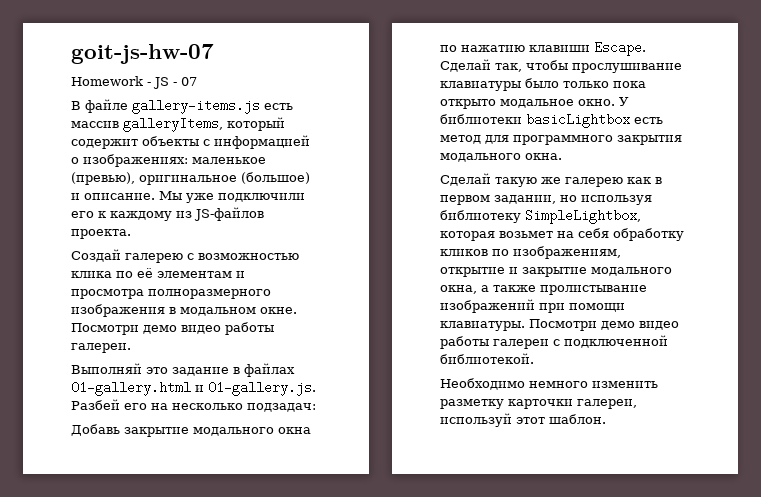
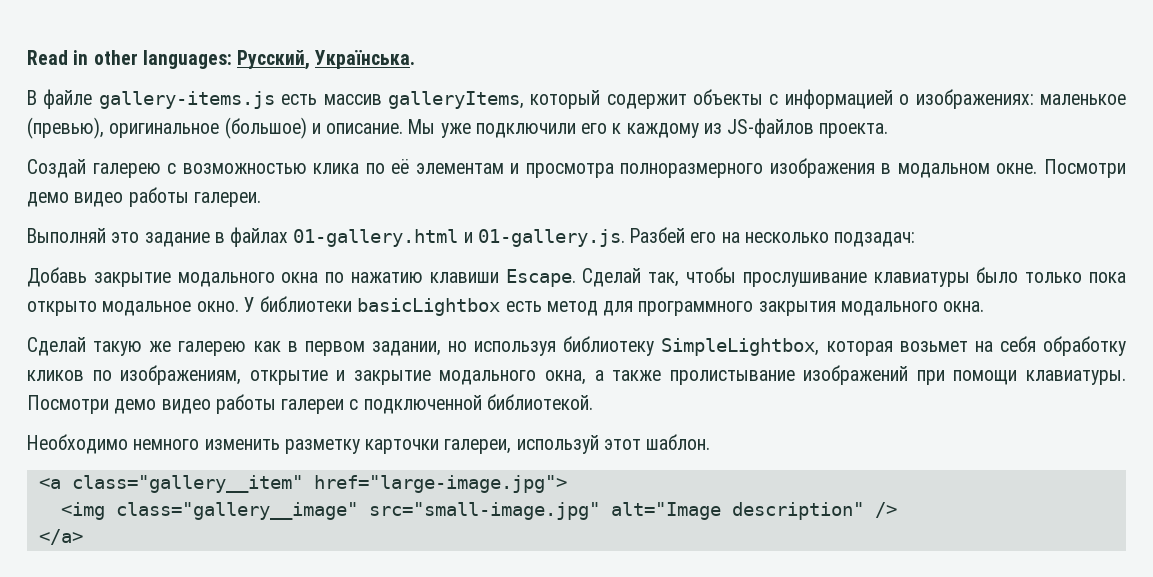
[71,44,214,64] [71,76,197,89] goit-js-hw-07 // Homework - JS - 07 -> [27,50,416,70] Read in other languages: Русский, Українська.
(606, 419) none -> [38,475,567,493] [60,502,897,520] [38,529,83,545] // <a class="gallery__item" href="large-image.jpg"> // <img class="gallery__image" src="small-image.jpg" alt="Image description" /> // </a>

